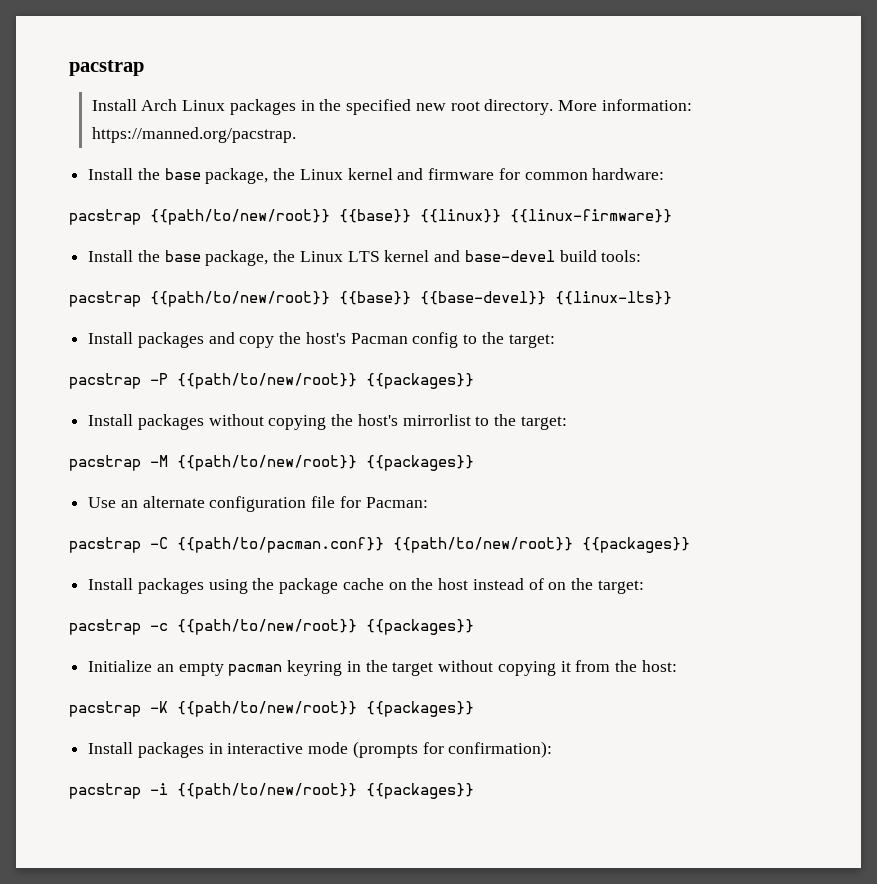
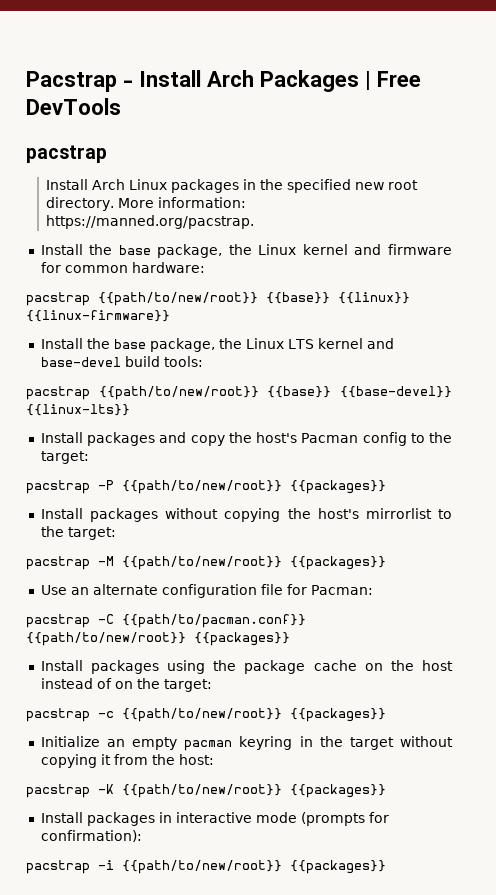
(69, 68) none -> [26,70,421,92] [26,98,121,115] Pacstrap - Install Arch Packages | Free DevTools //

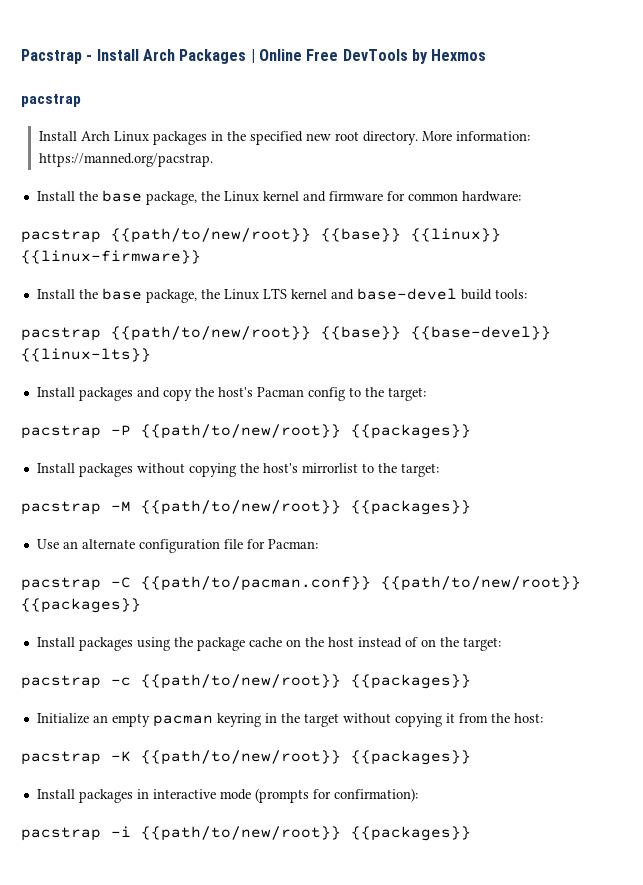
(371, 80) none -> [258,49,302,61] Online
(121, 106) none -> [411,49,487,64] by Hexmos

